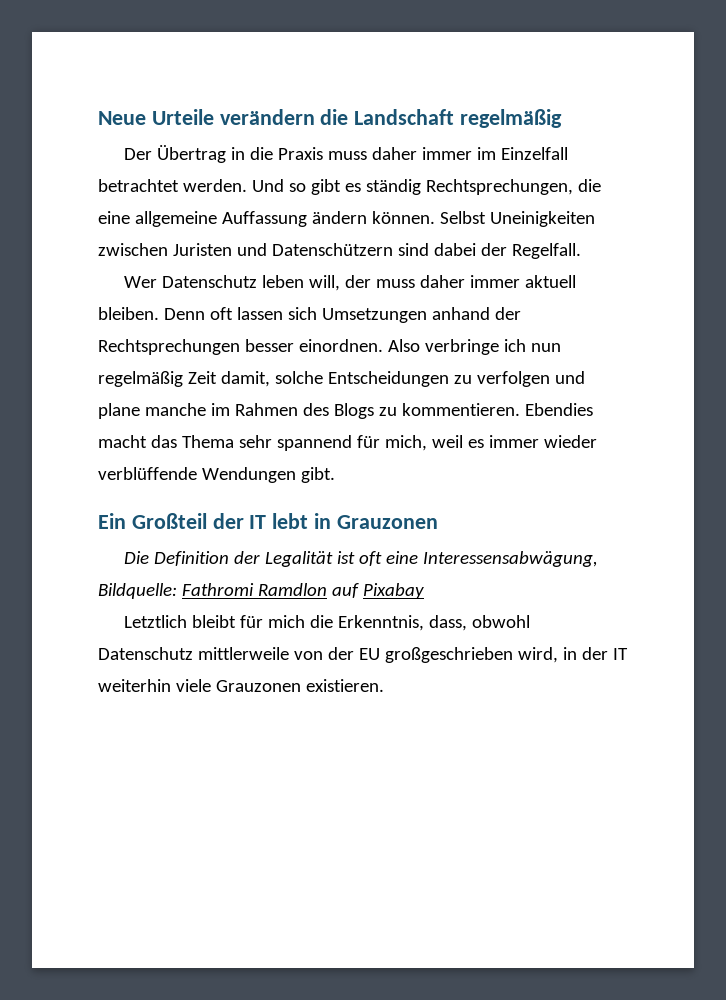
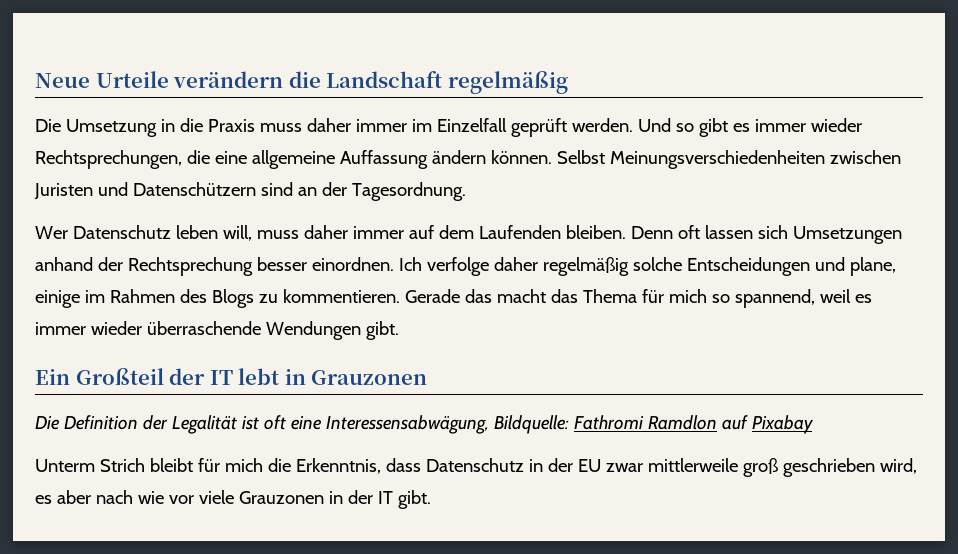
[123,145,226,163] Der Übertrag -> [35,119,157,137] Die Umsetzung
[98,179,179,192] betrachtet -> [510,118,567,137] geprüft
[365,179,421,195] ständig -> [754,118,862,132] immer wieder
[489,211,595,227] Uneinigkeiten -> [609,150,825,169] Meinungsverschiedenheiten
[433,243,581,259] dabei der Regelfall. -> [297,182,466,201] an der Tagesordnung.
[344,275,576,288] der muss daher immer aktuell -> [256,225,561,239] muss daher immer auf dem Laufenden
[98,339,240,355] Rechtsprechungen -> [127,257,253,276] Rechtsprechung
[387,339,561,355] [98,371,585,387] [98,403,206,419] Also verbringe ich nun regelmäßig Zeit damit, solche Entscheidungen zu verfolgen und plane manche -> [398,257,896,276] [35,290,80,308] Ich verfolge daher regelmäßig solche Entscheidungen und plane, einige
[524,403,593,416] Ebendies -> [404,289,492,303] Gerade das
[238,435,427,451] sehr spannend für mich, -> [641,289,815,308] für mich so spannend,
[98,467,197,480] verblüffende -> [146,321,261,335] überraschende
[123,615,187,628] Letztlich -> [35,458,145,472] Unterm Strich
[428,615,530,631] [98,647,628,663] [98,679,384,692] dass, obwohl Datenschutz mittlerweile von der EU großgeschrieben wird, in der IT weiterhin viele Grauzonen existieren. -> [385,458,917,477] [35,490,431,509] dass Datenschutz in der EU zwar mittlerweile groß geschrieben wird, es aber nach wie vor viele Grauzonen in der IT gibt.

